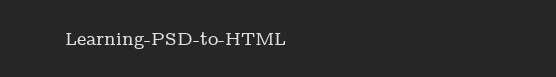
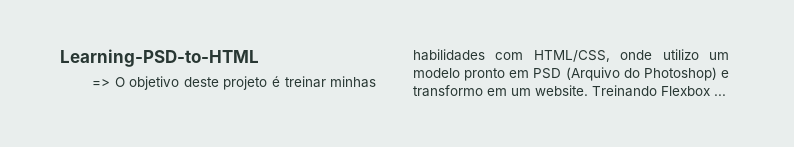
(286, 40) none -> [92,76,376,90] [413,49,729,62] [413,67,729,81] [413,85,726,97] // => O objetivo deste projeto é treinar minhas habilidades com HTML/CSS, onde utilizo um modelo pronto em PSD (Arquivo do Photoshop) e transformo em um website. Treinando Flexbox ...

